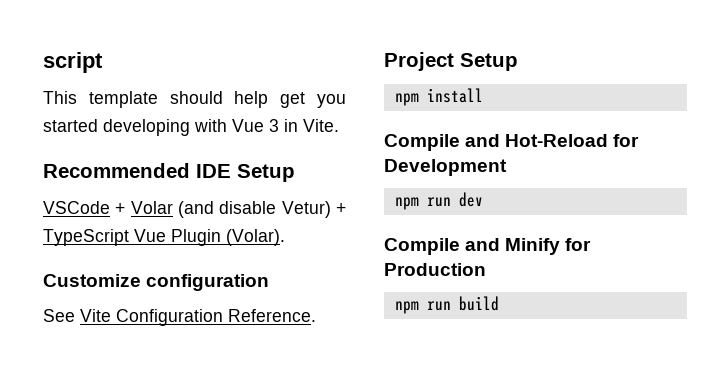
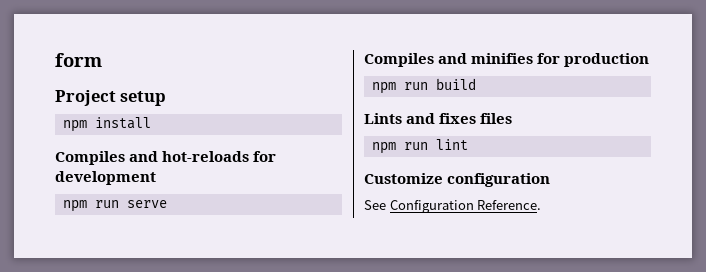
[43,52,103,73] [43,91,347,108] [43,119,339,136] [43,163,295,182] [43,201,346,218] [43,229,285,246] script // This template should help get you started developing with Vue 3 in Vite. // Recommended IDE Setup // VSCode + Volar (and disable Vetur) + TypeScript Vue Plugin (Volar). -> [55,53,102,67] [55,90,167,106] [62,117,151,132] [55,151,277,165] [55,171,156,185] [62,200,167,212] [364,53,650,67] [371,78,476,94] [364,113,513,124] [371,139,468,154] form // Project setup // npm install // Compiles and hot-reloads for development // npm run serve // Compiles and minifies for production // npm run build // Lints and fixes files // npm run lint
[80,309,111,322] Vite -> (386, 205) none
[384,52,518,71] [394,88,483,106] [384,134,640,151] [384,159,507,176] [394,192,483,210] [384,238,592,255] [384,263,486,276] [394,296,499,314] // Project Setup // npm install // Compile and Hot-Reload for Development // npm run dev // Compile and Minify for Production // npm run build -> (542, 205) none

